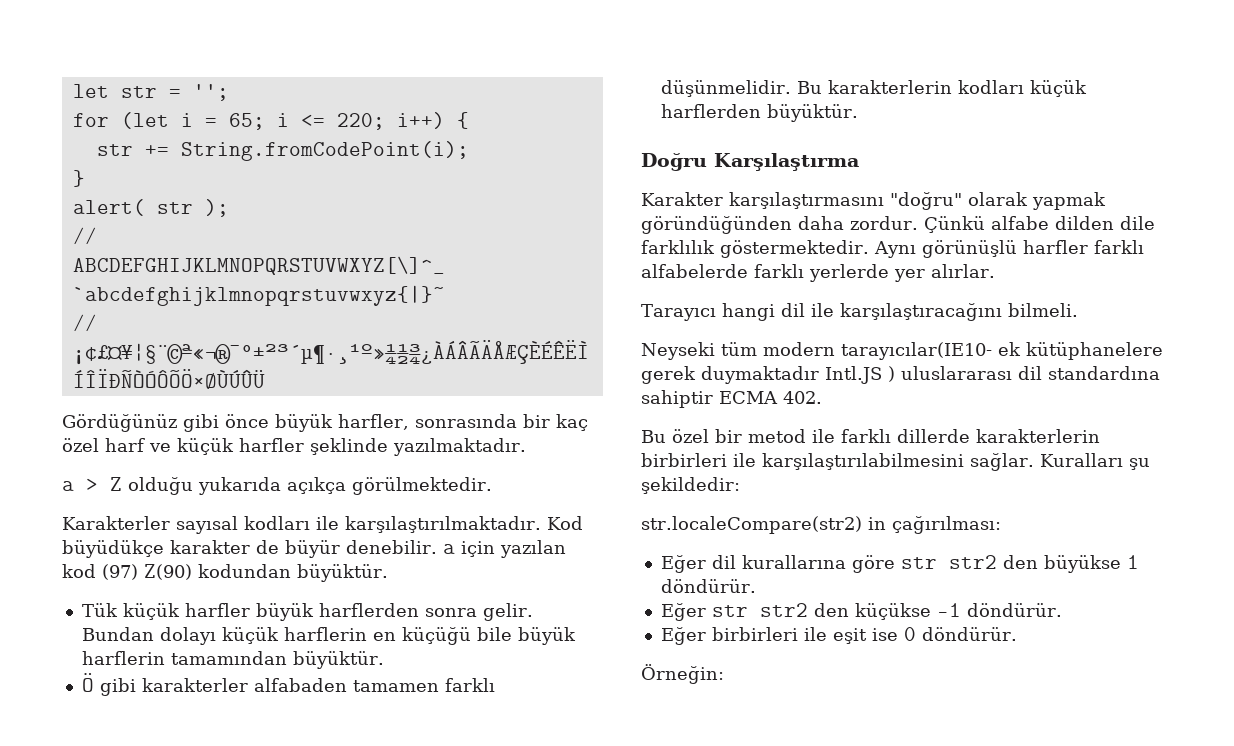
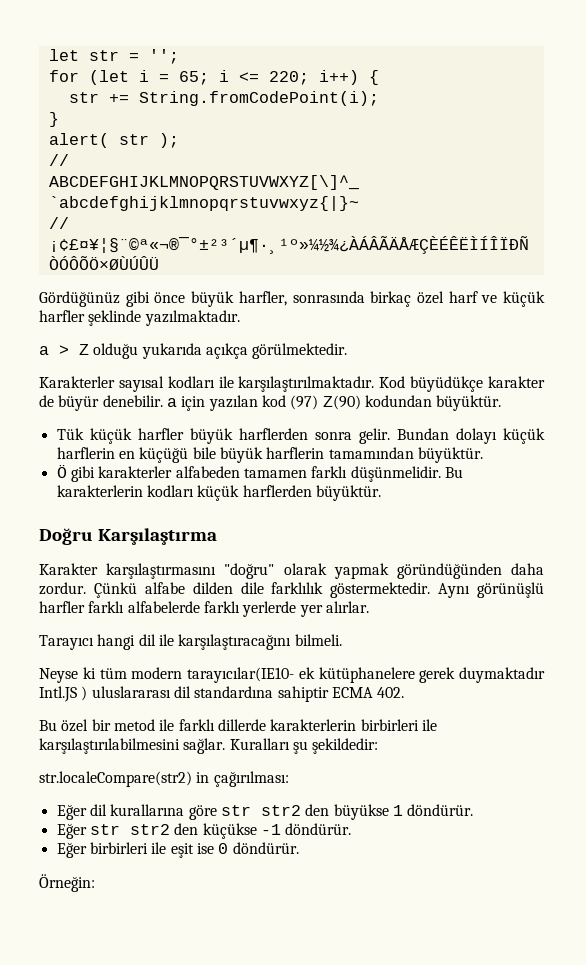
[522,414,588,431] bir kaç -> [370,291,412,307] birkaç
[253,678,347,692] alfabaden -> [175,466,240,478] alfabeden
[641,342,715,360] Neyseki -> [39,667,96,683] Neyse ki

